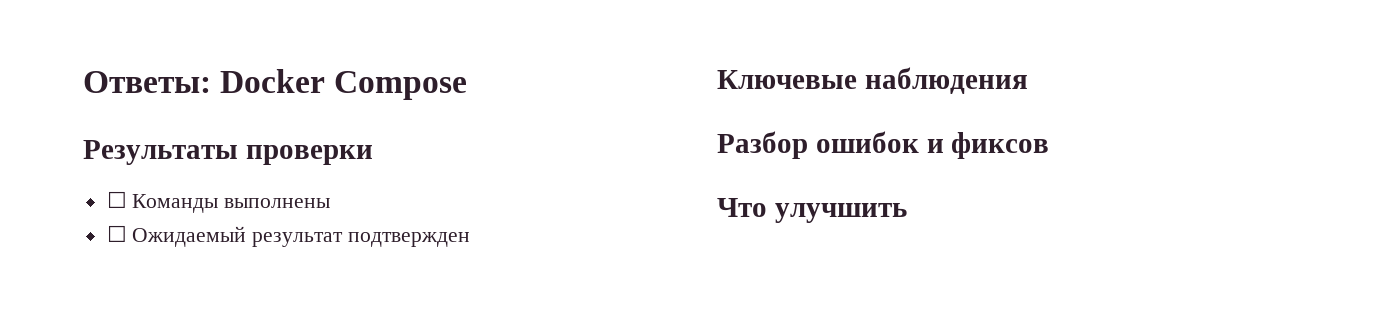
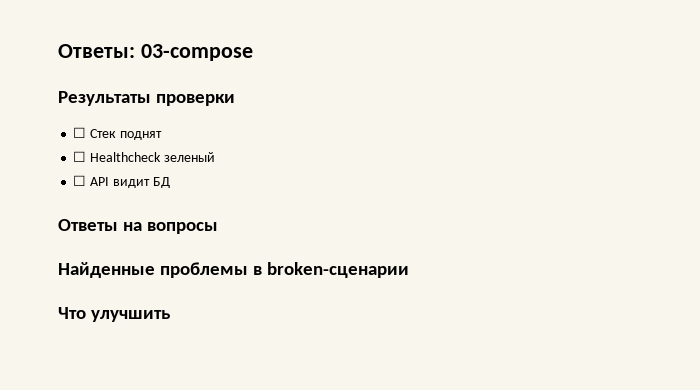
[220,69,468,100] Docker Compose -> [140,44,253,61] 03-compose
[132,194,331,213] [106,225,471,247] [717,67,1028,94] [717,131,1050,159] Команды выполнены // ☐ Ожидаемый результат подтвержден // Ключевые наблюдения // Разбор ошибок и фиксов -> [90,129,162,140] [73,151,215,162] [73,175,170,188] [58,219,219,234] [58,262,410,278] Стек поднят // ☐ Healthcheck зеленый // ☐ API видит БД // Ответы на вопросы // Найденные проблемы в broken-сценарии

